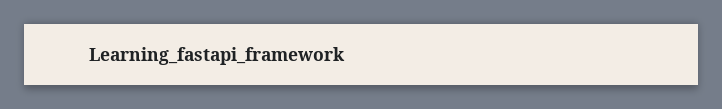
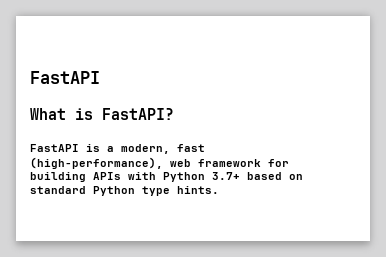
[89,47,345,65] Learning_fastapi_framework -> [30,71,100,84] [30,108,174,120] [30,144,205,154] [30,157,289,169] [30,172,303,182] [30,186,219,196] FastAPI // What is FastAPI? // FastAPI is a modern, fast (high-performance), web framework for building APIs with Python 3.7+ based on standard Python type hints.

